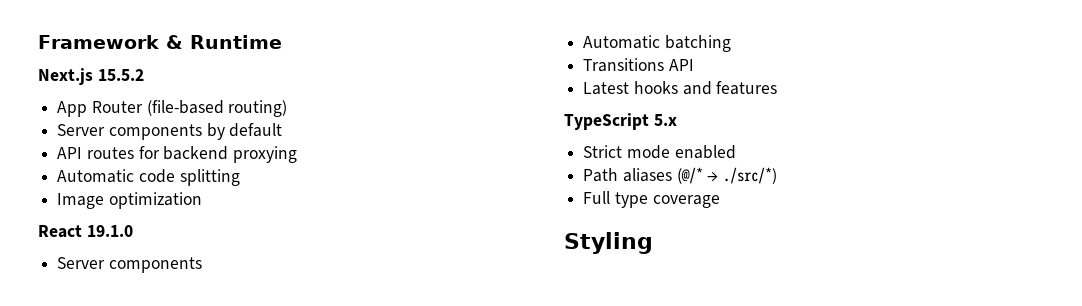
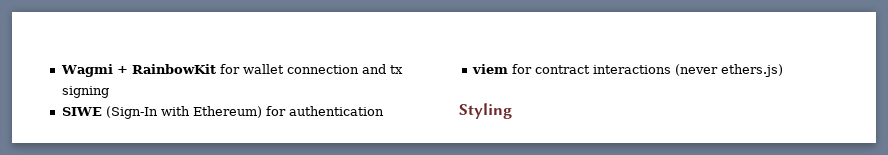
[38,35,282,49] [38,68,144,85] [57,100,288,117] [57,123,283,140] [57,146,298,163] [57,169,240,186] [57,192,202,209] [38,225,133,238] [57,257,202,273] [583,35,731,52] [583,58,694,72] [583,81,778,95] [564,113,677,130] [583,145,736,159] [583,167,778,184] [583,191,720,208] Framework & Runtime // Next.js 15.5.2 // App Router (file-based routing) // Server components by default // API routes for backend proxying // Automatic code splitting // Image optimization // React 19.1.0 // Server components // Automatic batching // Transitions API // Latest hooks and features // TypeScript 5.x // Strict mode enabled // Path aliases (@/* → ./src/*) // Full type coverage -> [60,64,403,77] [61,86,109,98] [61,106,384,119] [471,64,783,77] Wagmi + RainbowKit for wallet connection and tx signing // SIWE (Sign-In with Ethereum) for authentication // viem for contract interactions (never ethers.js)

